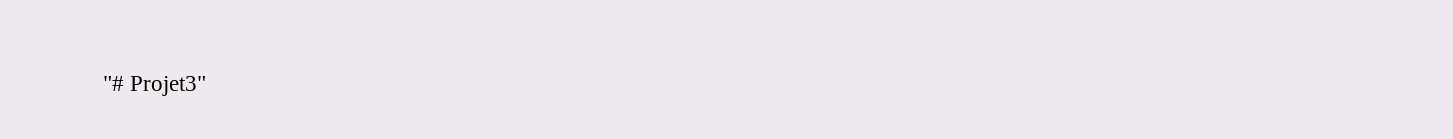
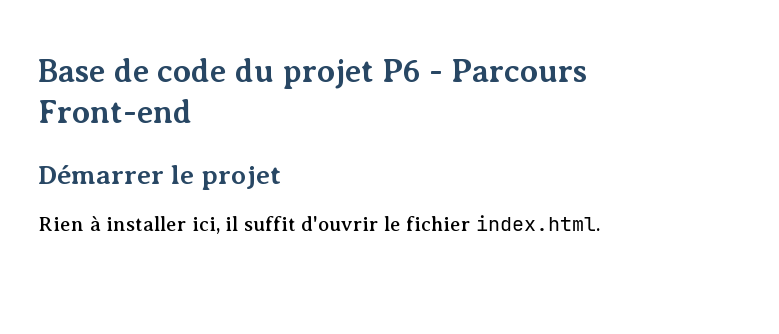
[103,76,207,96] "# Projet3" -> [38,58,588,89] [38,99,192,123] [38,165,281,190] [38,215,600,234] Base de code du projet P6 - Parcours Front-end // Démarrer le projet // Rien à installer ici, il suffit d'ouvrir le fichier index.html.

